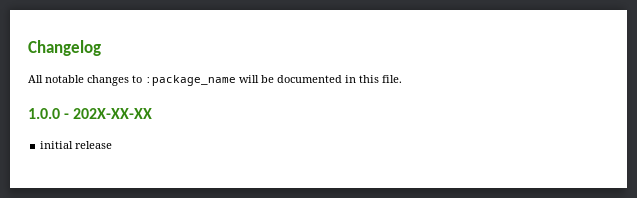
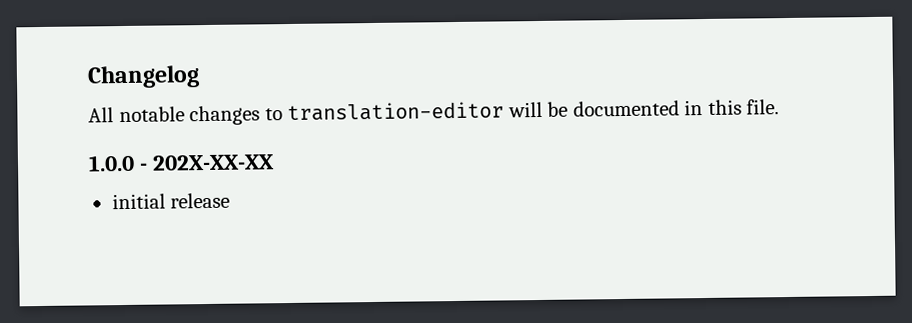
[145,75,236,86] :package_name -> [287,101,505,122] translation-editor

